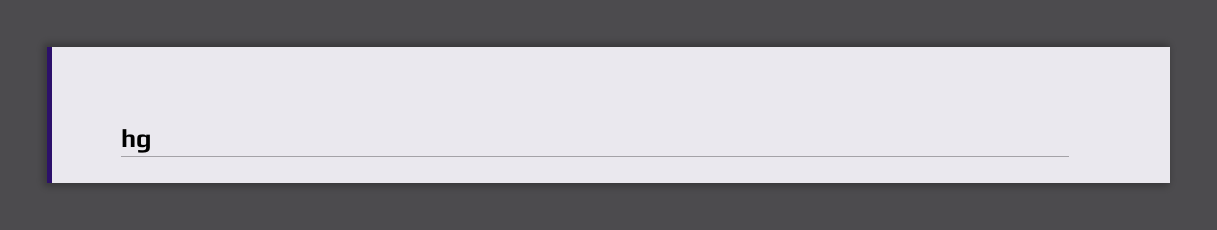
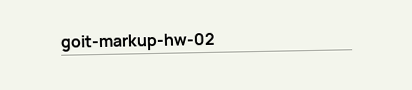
[121,129,152,153] hg -> [60,32,216,52] goit-markup-hw-02

